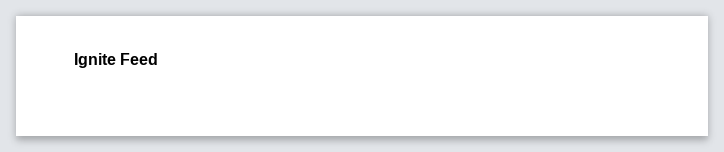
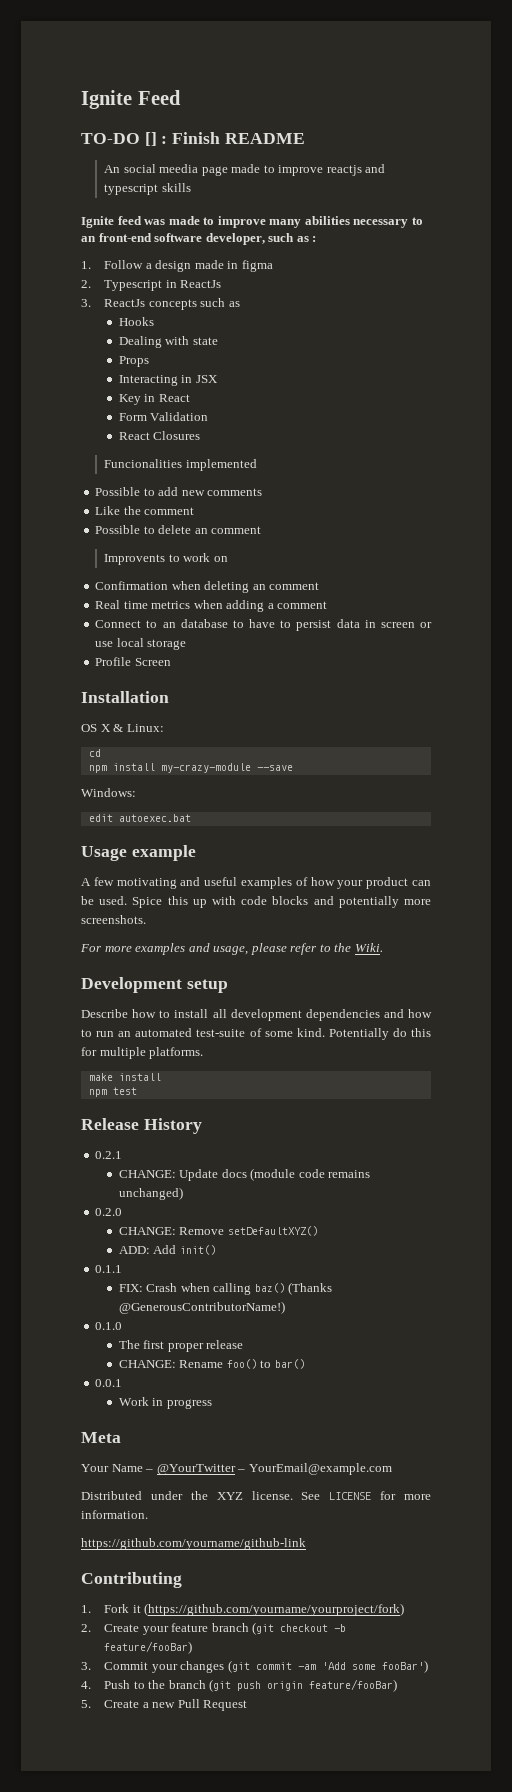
(159, 59) none -> [81,132,305,146] [104,164,386,176] [104,183,191,195] [81,216,423,228] [81,233,317,245] [81,260,273,272] [81,280,222,291] [81,298,240,310] [118,317,154,326] [118,336,218,348] [118,356,149,367] [118,375,218,386] [118,394,190,405] [118,412,209,421] [118,431,201,440] [104,459,257,471] [95,487,263,496] [95,506,195,515] [95,525,262,534] [104,553,228,565] [95,581,320,593] [95,600,328,612] [95,619,432,631] [95,638,187,650] [95,657,171,666] [81,691,169,703] [81,724,164,732] [88,749,101,757] [88,763,293,773] [81,788,136,797] [88,814,191,822] [81,845,196,861] [81,877,432,889] [81,896,431,908] [81,915,146,924] [80,943,383,955] [81,977,228,993] [81,1009,432,1021] [81,1028,431,1040] [81,1047,204,1059] [88,1073,161,1081] [88,1087,137,1097] [81,1118,202,1134] [95,1151,123,1159] [118,1168,371,1181] [118,1187,183,1200] [95,1208,123,1216] [118,1226,318,1236] [118,1245,216,1255] [95,1265,123,1273] [118,1282,333,1295] [118,1301,285,1314] [95,1322,123,1330] [118,1340,244,1352] [118,1359,305,1369] [95,1379,123,1387] [118,1397,212,1409] [81,1432,121,1443] [81,1463,392,1475] [81,1491,431,1500] [81,1510,148,1519] [81,1538,306,1550] [81,1572,182,1588] [81,1603,405,1616] [81,1622,347,1635] [104,1641,193,1654] [81,1660,428,1673] [81,1679,398,1692] [81,1699,248,1711] // TO-DO [] : Finish README // An social meedia page made to improve reactjs and typescript skills // Ignite feed was made to improve many abilities necessary to an front-end software developer, such as : // 1. Follow a design made in figma // 2. Typescript in ReactJs // 3. ReactJs concepts such as // Hooks // Dealing with state // Props // Interacting in JSX // Key in React // Form Validation // React Closures // Funcionalities implemented // Possible to add new comments // Like the comment // Possible to delete an comment // Improvents to work on // Confirmation when deleting an comment // Real time metrics when adding a comment // Connect to an database to have to persist data in screen or use local storage // Profile Screen // Installation // OS X & Linux: // cd // npm install my-crazy-module --save // Windows: // edit autoexec.bat // Usage example // A few motivating and useful examples of how your product can be used. Spice this up with code blocks and potentially more screenshots. // For more examples and usage, please refer to the Wiki. // Development setup // Describe how to install all development dependencies and how to run an automated test-suite of some kind. Potentially do this for multiple platforms. // make install // npm test // Release History // 0.2.1 // CHANGE: Update docs (module code remains unchanged) // 0.2.0 // CHANGE: Remove setDefaultXYZ() // ADD: Add init() // 0.1.1 // FIX: Crash when calling baz() (Thanks @GenerousContributorName!) // 0.1.0 // The first proper release // CHANGE: Rename foo() to bar() // 0.0.1 // Work in progress // Meta // Your Name – @YourTwitter – YourEmail@example.com // Distributed under the XYZ license. See LICENSE for more information. // https://github.com/yourname/github-link // Contributing // 1. Fork it (https://github.com/yourname/yourproject/fork) // 2. Create your feature branch (git checkout -b feature/fooBar) // 3. Commit your changes (git commit -am 'Add some fooBar') // 4. Push to the branch (git push origin feature/fooBar) // 5. Create a new Pull Request

